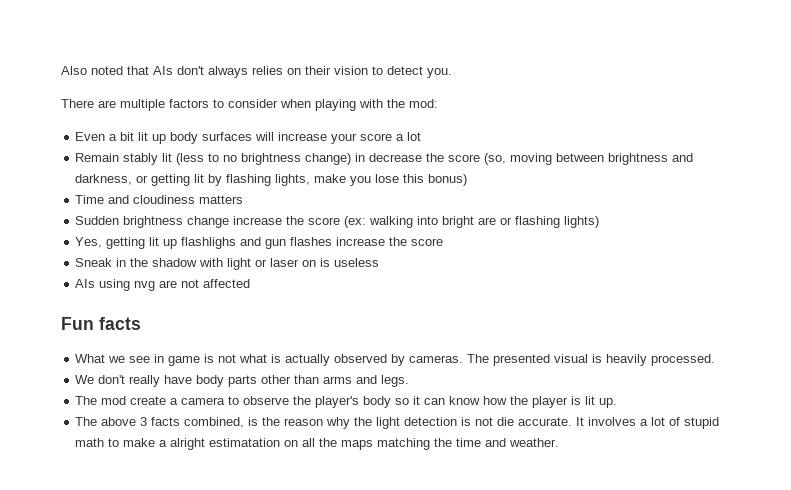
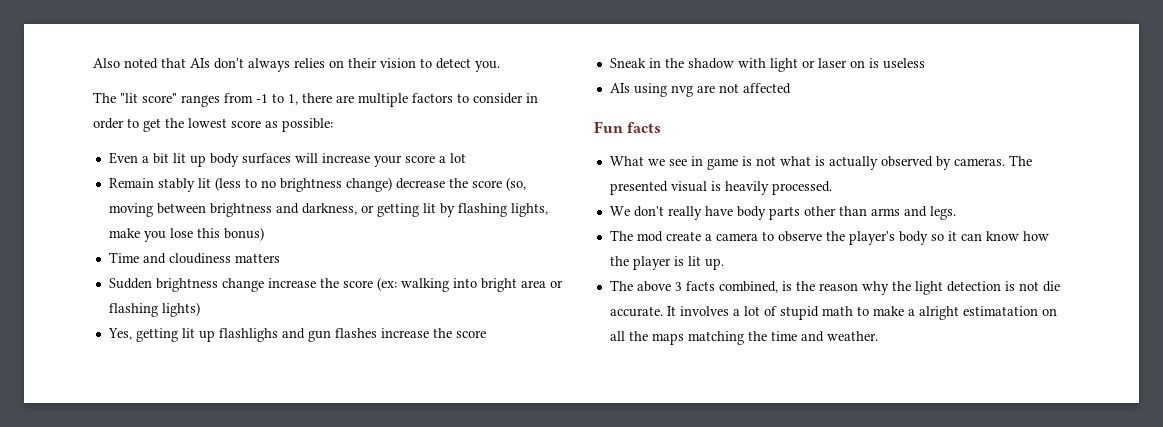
[61,99,94,108] There -> [93,92,332,107] The "lit score" ranges from -1 to 1, there
[280,99,438,111] when playing with the mod: -> [526,93,538,103] [93,118,333,132] in order to get the lowest score as possible:
[355,153,366,162] in -> (392, 184) none
[478,217,497,225] are -> [520,280,546,288] area

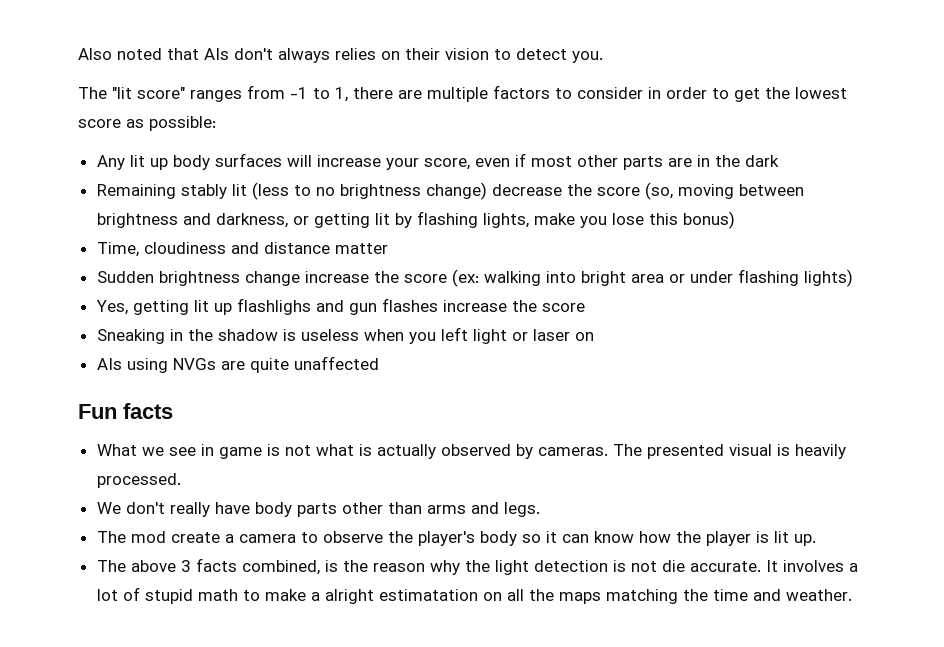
[108,152,169,164] Even a bit -> [96,155,125,170] Any
[404,153,466,163] [108,178,154,188] score a lot // Remain -> [423,153,779,170] [96,184,176,199] score, even if most other parts are in the dark // Remaining
[108,252,280,264] Time and cloudiness matters -> [96,242,388,257] Time, cloudiness and distance matter
(563, 284) none -> [689,271,733,283] under
[609,58,646,68] Sneak -> [96,329,165,344] Sneaking
[737,58,766,68] with -> [282,327,468,344] is useless when you left
[868,58,925,69] is useless -> (594, 336) none
[670,83,791,97] nvg are not affected -> [172,356,379,373] NVGs are quite unaffected

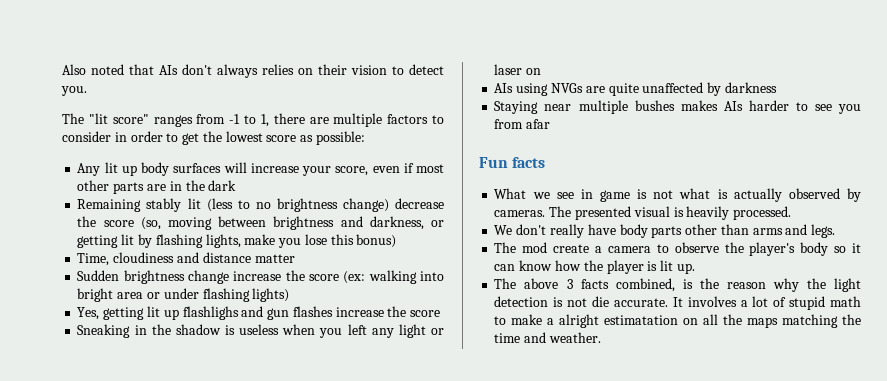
(468, 334) none -> [371,328,394,338] any
(379, 363) none -> [707,82,777,96] [494,100,861,114] [494,119,551,129] by darkness // Staying near multiple bushes makes AIs harder to see you from afar

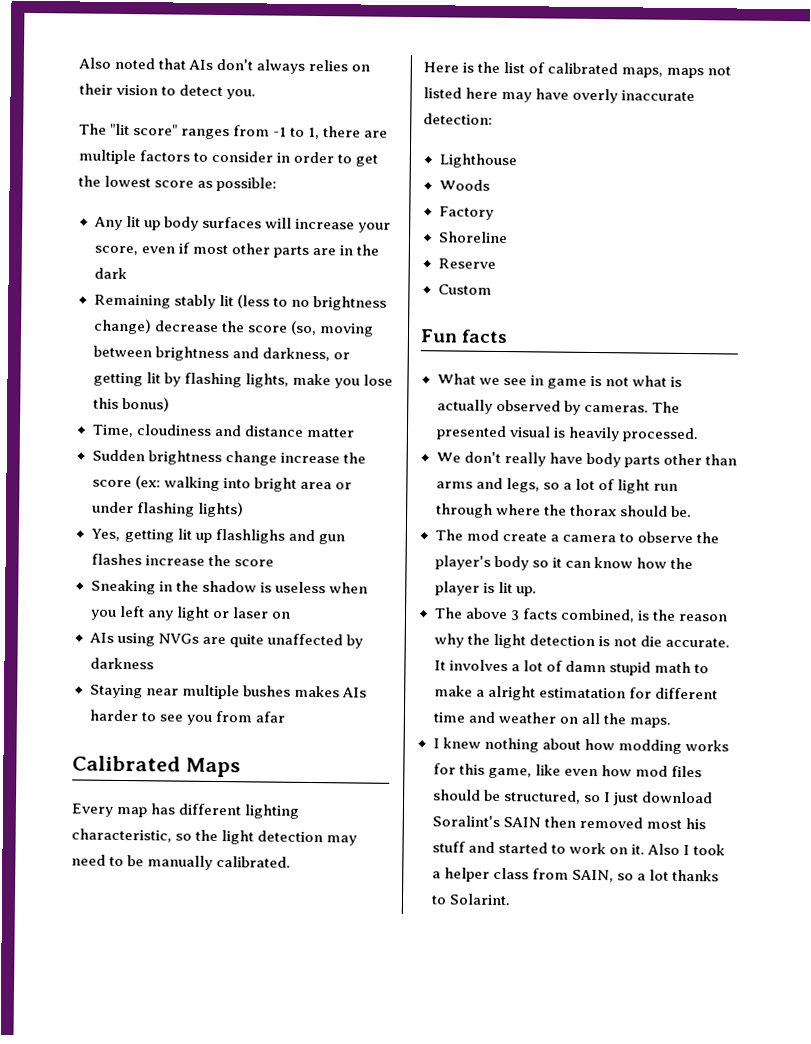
(551, 124) none -> [72,755,241,778] [71,803,300,819] [71,828,358,846] [71,854,292,870] [423,61,732,79] [423,87,696,104] [423,113,493,125] [438,153,517,169] [438,179,490,191] [438,206,494,220] [437,231,508,244] [437,258,496,269] [437,284,492,295] // Calibrated Maps // Every map has different lighting characteristic, so the light detection may need to be manually calibrated. // Here is the list of calibrated maps, maps not listed here may have overly inaccurate detection: // Lighthouse // Woods // Factory // Shoreline // Reserve // Custom
[811,224,836,238] legs. -> [505,478,678,494] [435,503,692,518] legs, so a lot of light run through where the thorax should be.
(787, 302) none -> [564,660,606,673] damn
[683,314,861,328] [494,332,601,343] on all the maps matching the time and weather. -> [628,687,718,700] [432,711,671,728] [432,737,729,754] [432,763,702,779] [432,789,713,806] [431,815,706,830] [431,841,725,856] [431,867,719,883] [430,893,511,906] for different time and weather on all the maps. // I knew nothing about how modding works for this game, like even how mod files should be structured, so I just download Soralint's SAIN then removed most his stuff and started to work on it. Also I took a helper class from SAIN, so a lot thanks to Solarint.

